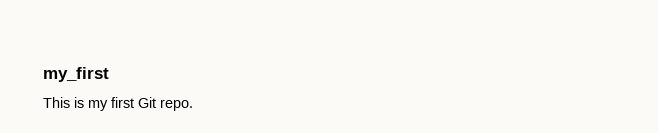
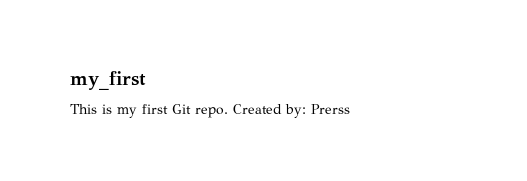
(193, 105) none -> [233,104,350,118] Created by: Prerss

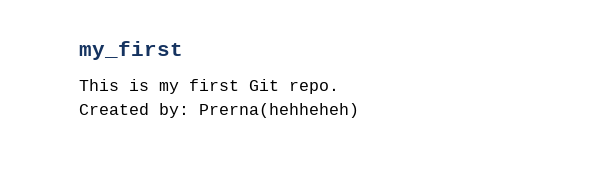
(228, 112) none -> (339, 87) //
[311,104,350,114] Prerss -> [199,103,359,118] Prerna(hehheheh)

